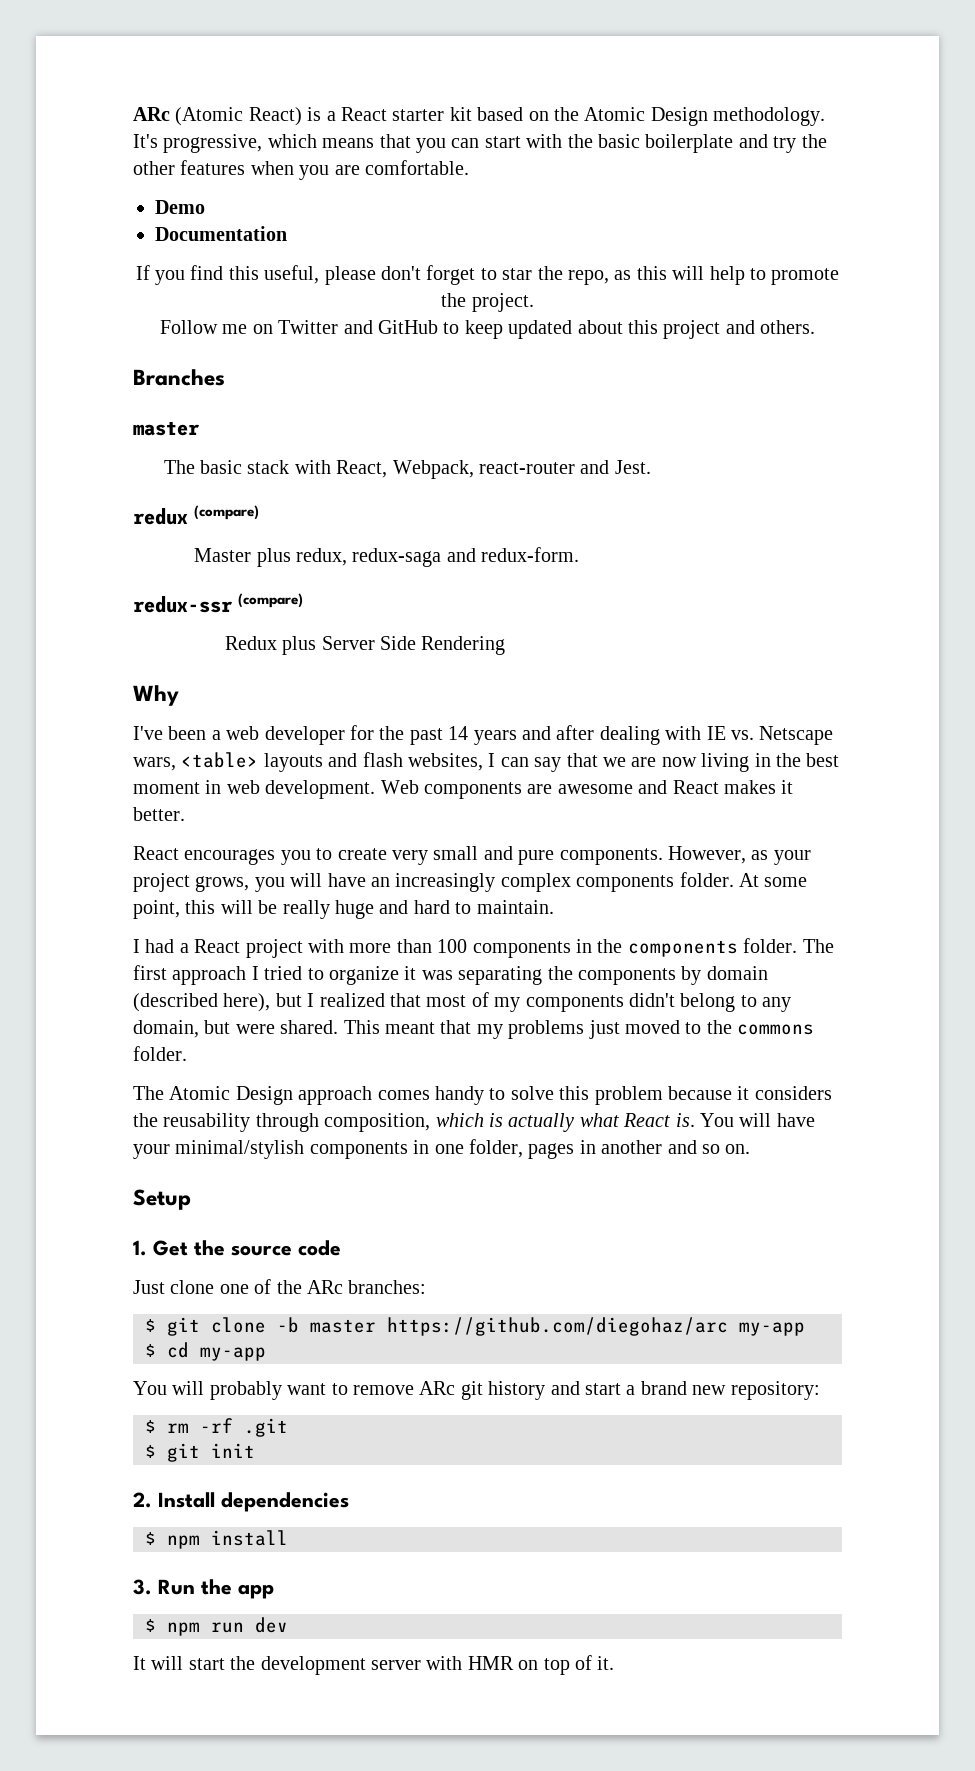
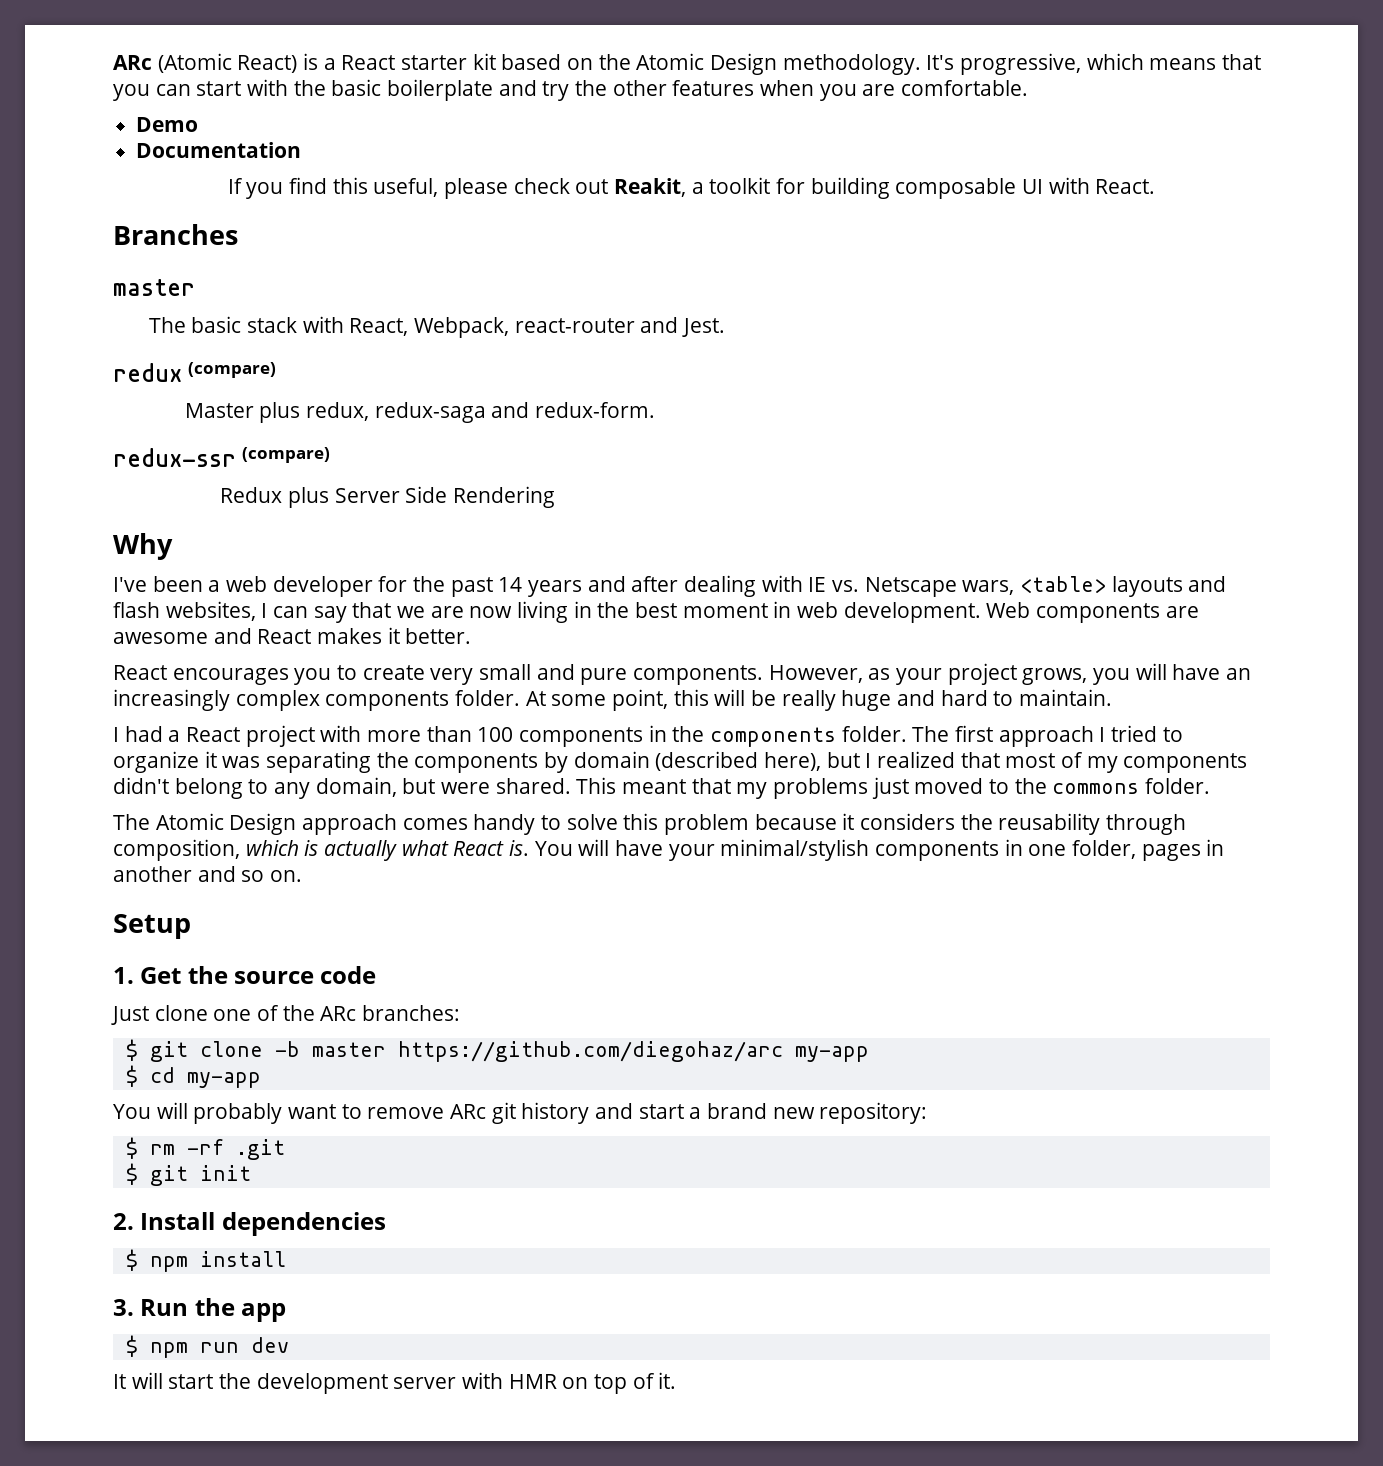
[381,265,840,285] [441,293,534,312] [159,320,816,339] don't forget to star the repo, as this will help to promote the project. // Follow me on Twitter and GitHub to keep updated about this project and others. -> [513,177,1156,199] check out Reakit, a toolkit for building composable UI with React.

